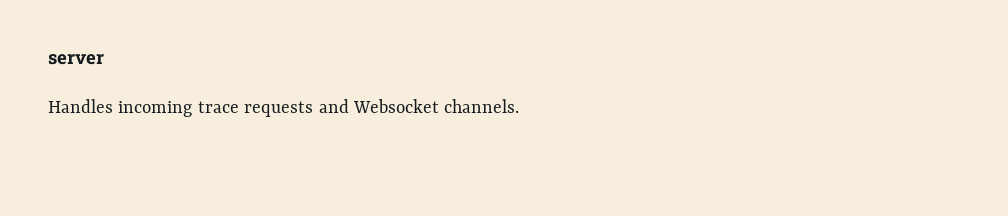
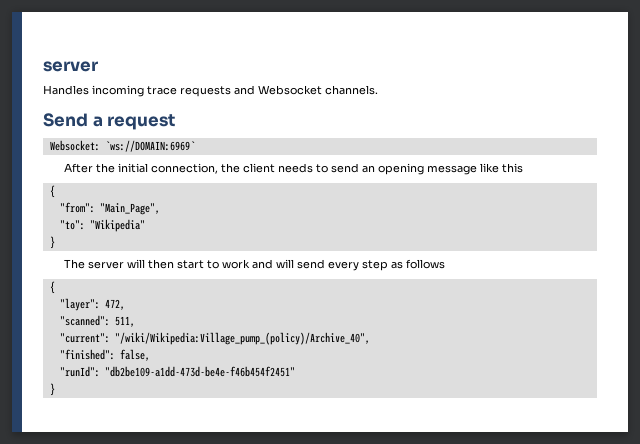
(520, 106) none -> [43,113,176,130] [49,140,195,152] [64,163,524,175] [49,185,55,198] [59,202,160,215] [59,219,145,232] [49,236,55,249] [64,259,446,271] [49,281,55,294] [59,298,125,311] [59,315,135,327] [59,332,370,345] [59,349,150,361] [59,366,295,377] [49,383,55,396] // Send a request // Websocket: `ws://DOMAIN:6969` // After the initial connection, the client needs to send an opening message like this // { // "from": "Main_Page", // "to": "Wikipedia" // } // The server will then start to work and will send every step as follows // { // "layer": 472, // "scanned": 511, // "current": "/wiki/Wikipedia:Village_pump_(policy)/Archive_40", // "finished": false, // "runId": "db2be109-a1dd-473d-be4e-f46b454f2451" // }

